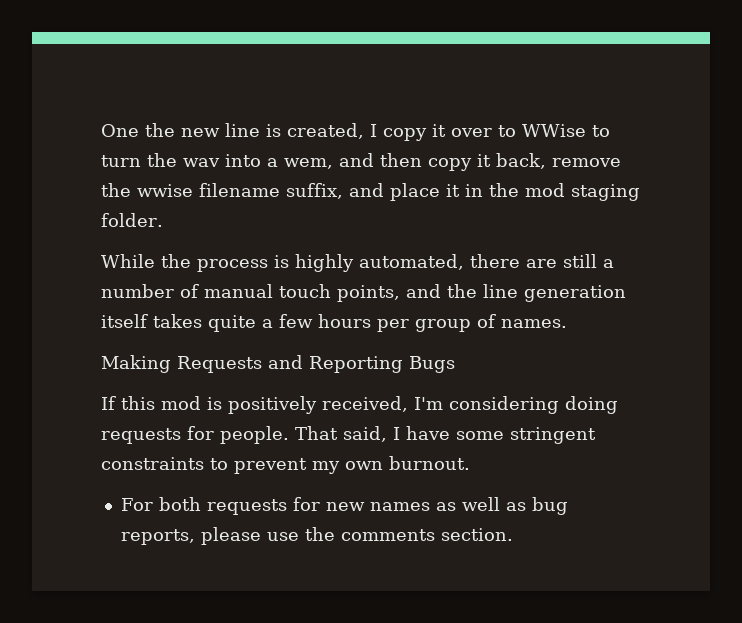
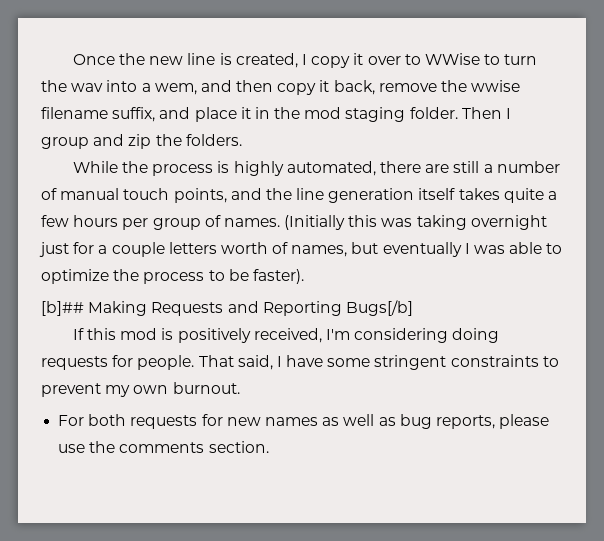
[101,124,139,137] One -> [72,54,115,65] Once
(163, 220) none -> [461,107,512,119] [41,134,242,149] Then I group and zip the folders.
(567, 323) // -> [284,215,547,230] [39,242,563,257] [41,269,304,284] [41,301,84,316] (Initially this was taking overnight just for a couple letters worth of names, but eventually I was able to optimize the process to be faster). // [b]##
[409,356,455,373] Bugs -> [345,300,413,316] Bugs[/b]

